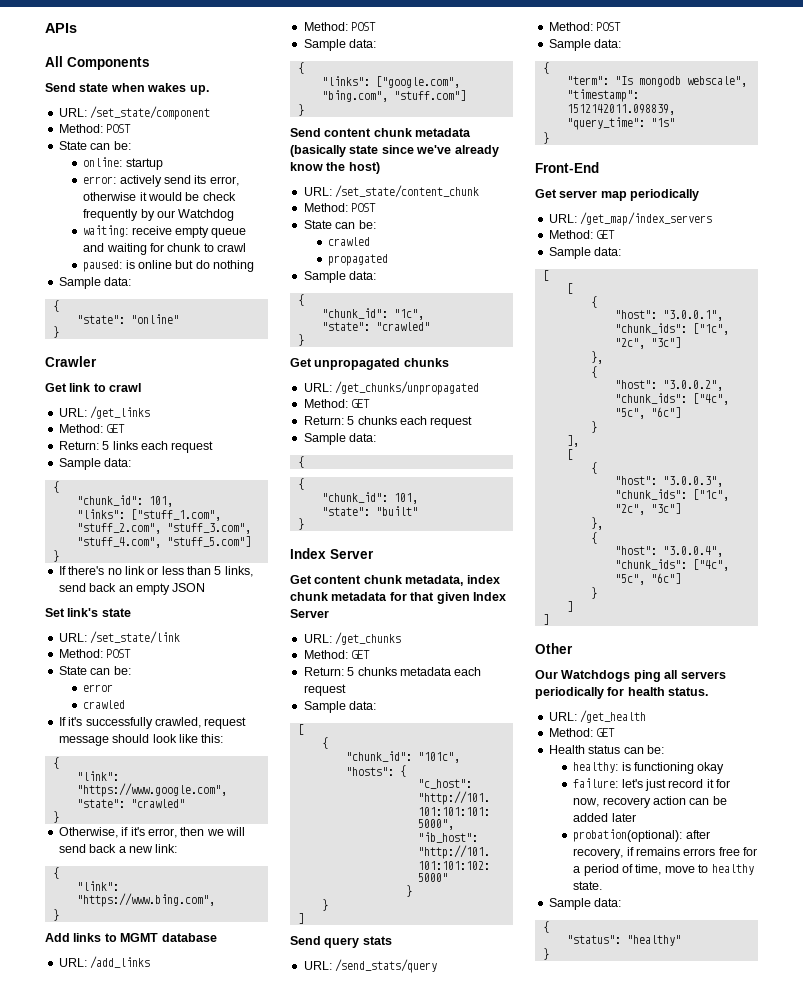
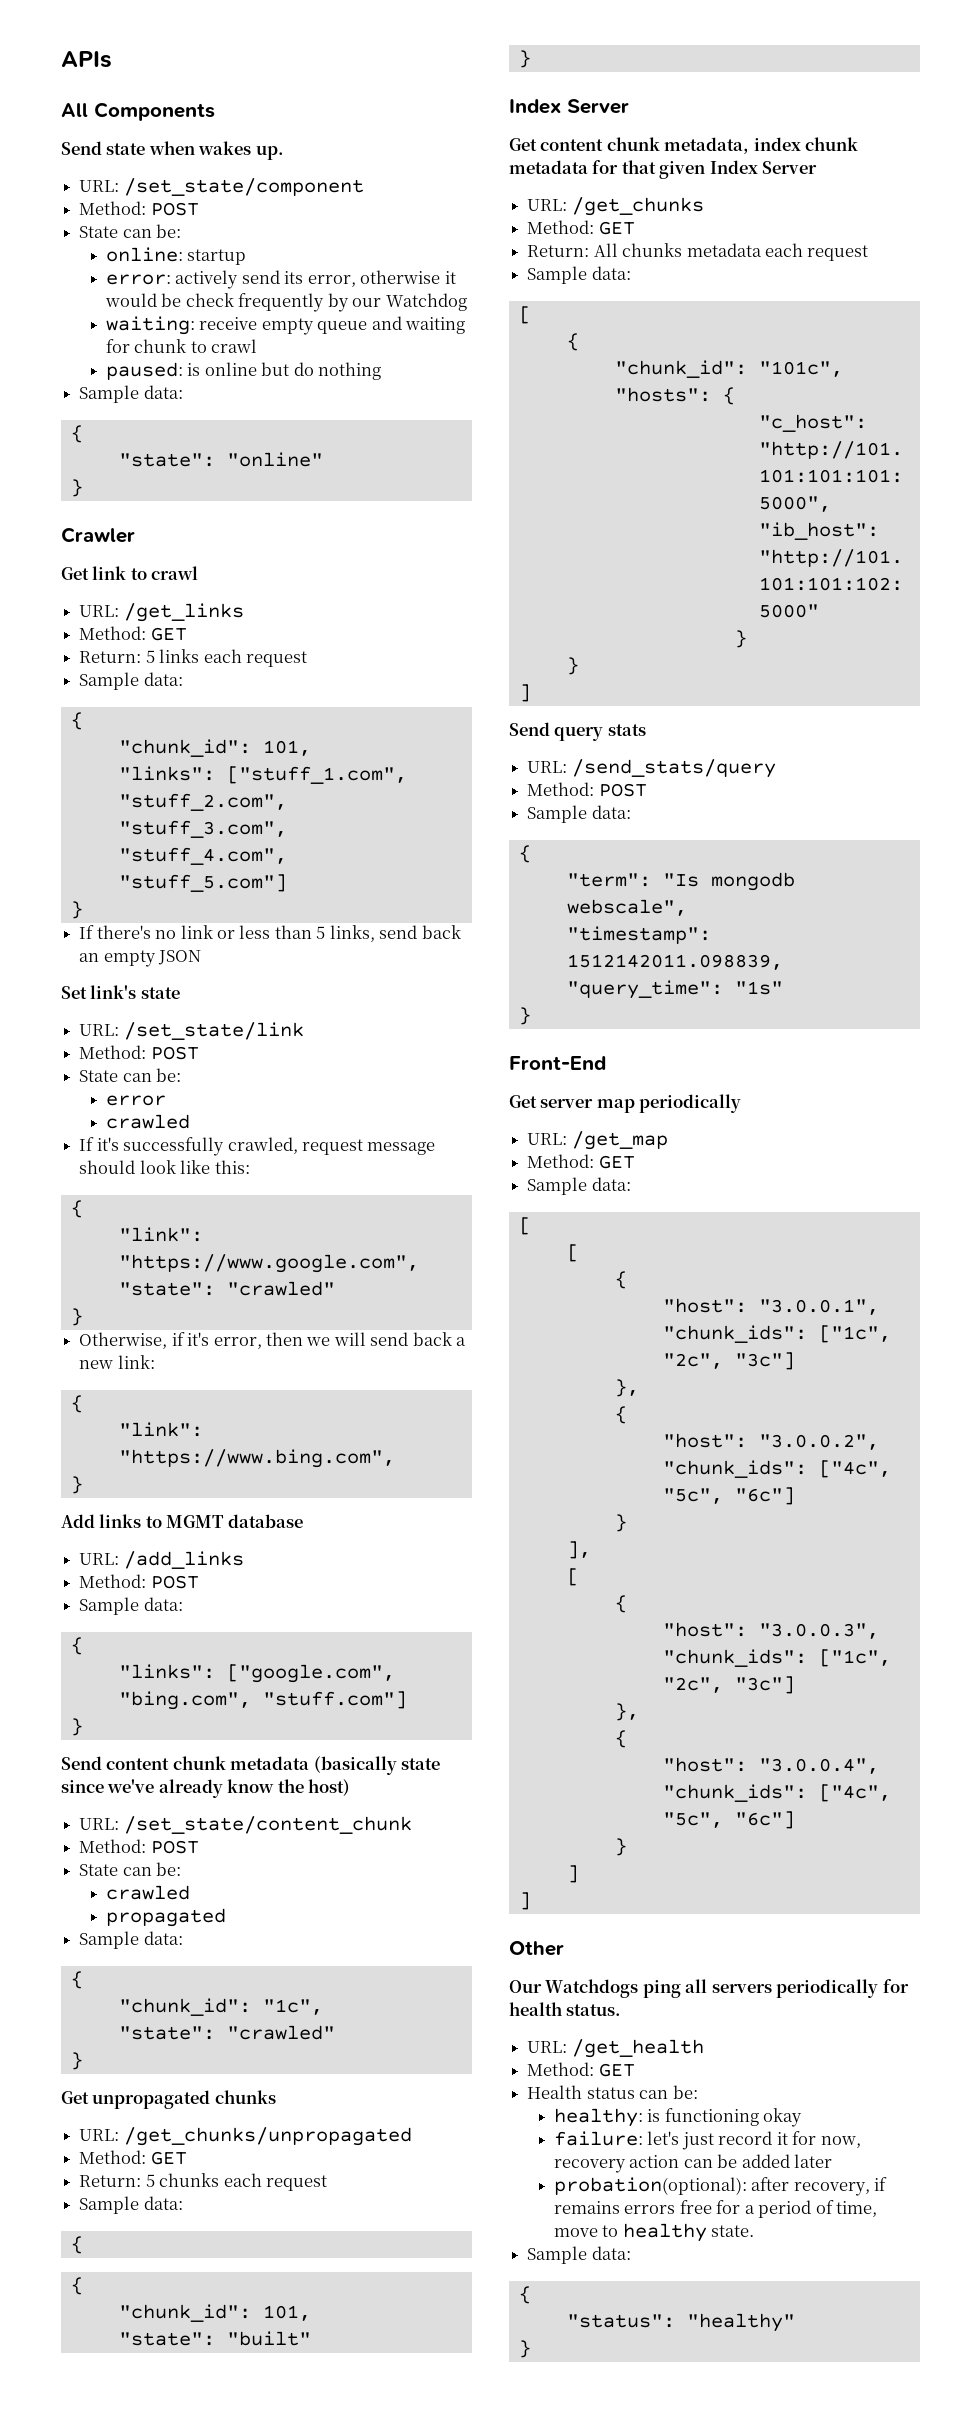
[347,667,355,676] 5 -> [593,243,618,257] All
[580,212,713,226] /get_map/index_servers -> [571,1131,668,1150] /get_map

